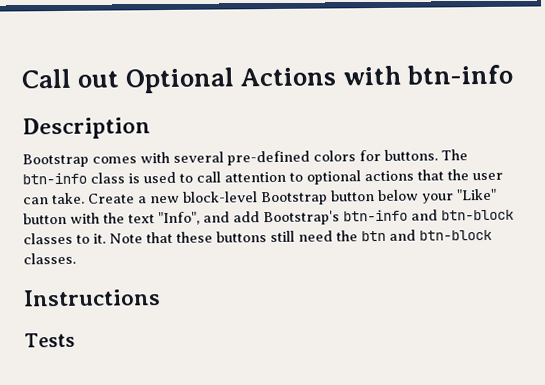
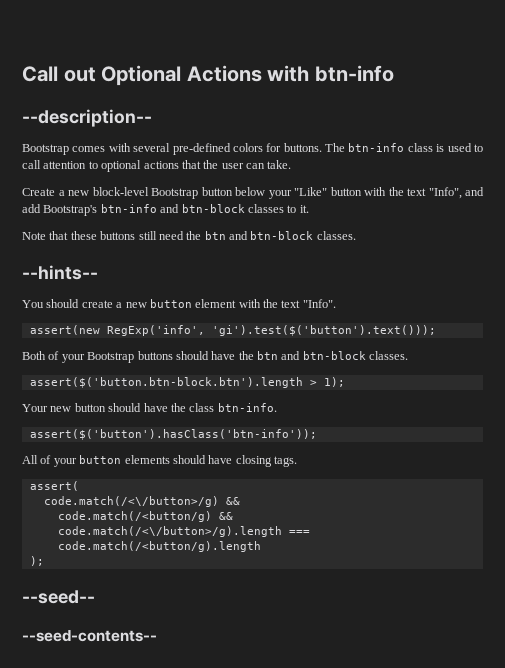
[22,117,151,140] Description -> [22,109,152,127] --description--
(85, 198) none -> (292, 164) //
(106, 238) none -> (309, 209) //
[23,289,161,307] [24,332,75,348] Instructions // Tests -> [22,265,98,280] [22,299,336,308] [29,325,436,336] [22,351,409,363] [29,377,345,388] [22,403,277,412] [29,429,317,440] [22,455,297,467] [29,481,79,491] [43,496,240,507] [57,511,233,522] [57,526,310,537] [57,541,261,552] [29,556,44,566] [22,590,95,604] [22,630,157,642] --hints-- // You should create a new button element with the text "Info". // assert(new RegExp('info', 'gi').test($('button').text())); // Both of your Bootstrap buttons should have the btn and btn-block classes. // assert($('button.btn-block.btn').length > 1); // Your new button should have the class btn-info. // assert($('button').hasClass('btn-info')); // All of your button elements should have closing tags. // assert( // code.match(/<\/button>/g) && // code.match(/<button/g) && // code.match(/<\/button>/g).length === code.match(/<button/g).length // ); // --seed-- // --seed-contents--

